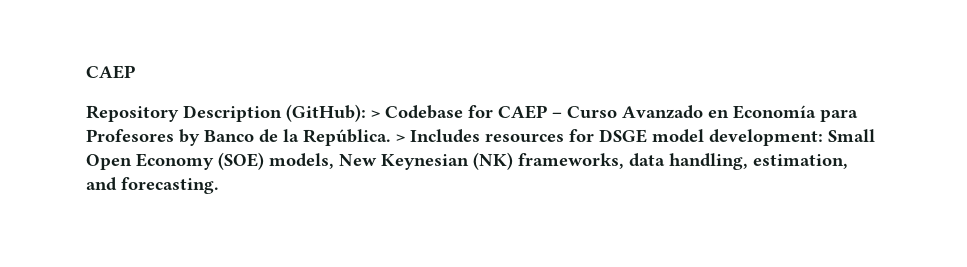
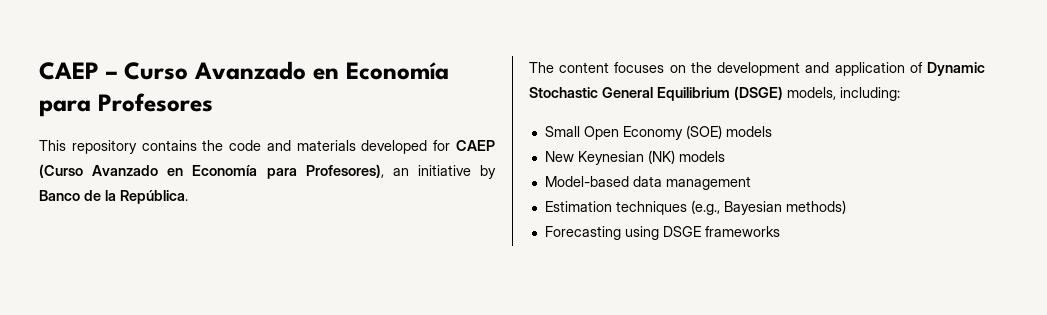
[86,65,135,79] [86,104,547,122] CAEP // Repository Description (GitHub): > Codebase for CAEP -> [39,62,99,80] CAEP
(174, 135) none -> [39,140,495,154] [39,164,471,179] // This repository contains the code and materials developed for CAEP (Curso Avanzado en Economía para Profesores), an initiative
[396,129,823,146] > Includes resources for DSGE model development: -> [529,62,985,76] [529,86,900,101] // The content focuses on the development and application of Dynamic Stochastic General Equilibrium (DSGE) models, including: //
[269,153,334,169] models, -> [725,126,772,137] models //
[518,153,848,170] [86,177,219,194] frameworks, data handling, estimation, and forecasting. -> [678,151,725,162] [544,176,751,190] [544,200,846,215] [544,226,780,240] models // Model-based data management // Estimation techniques (e.g., Bayesian methods) // Forecasting using DSGE frameworks

